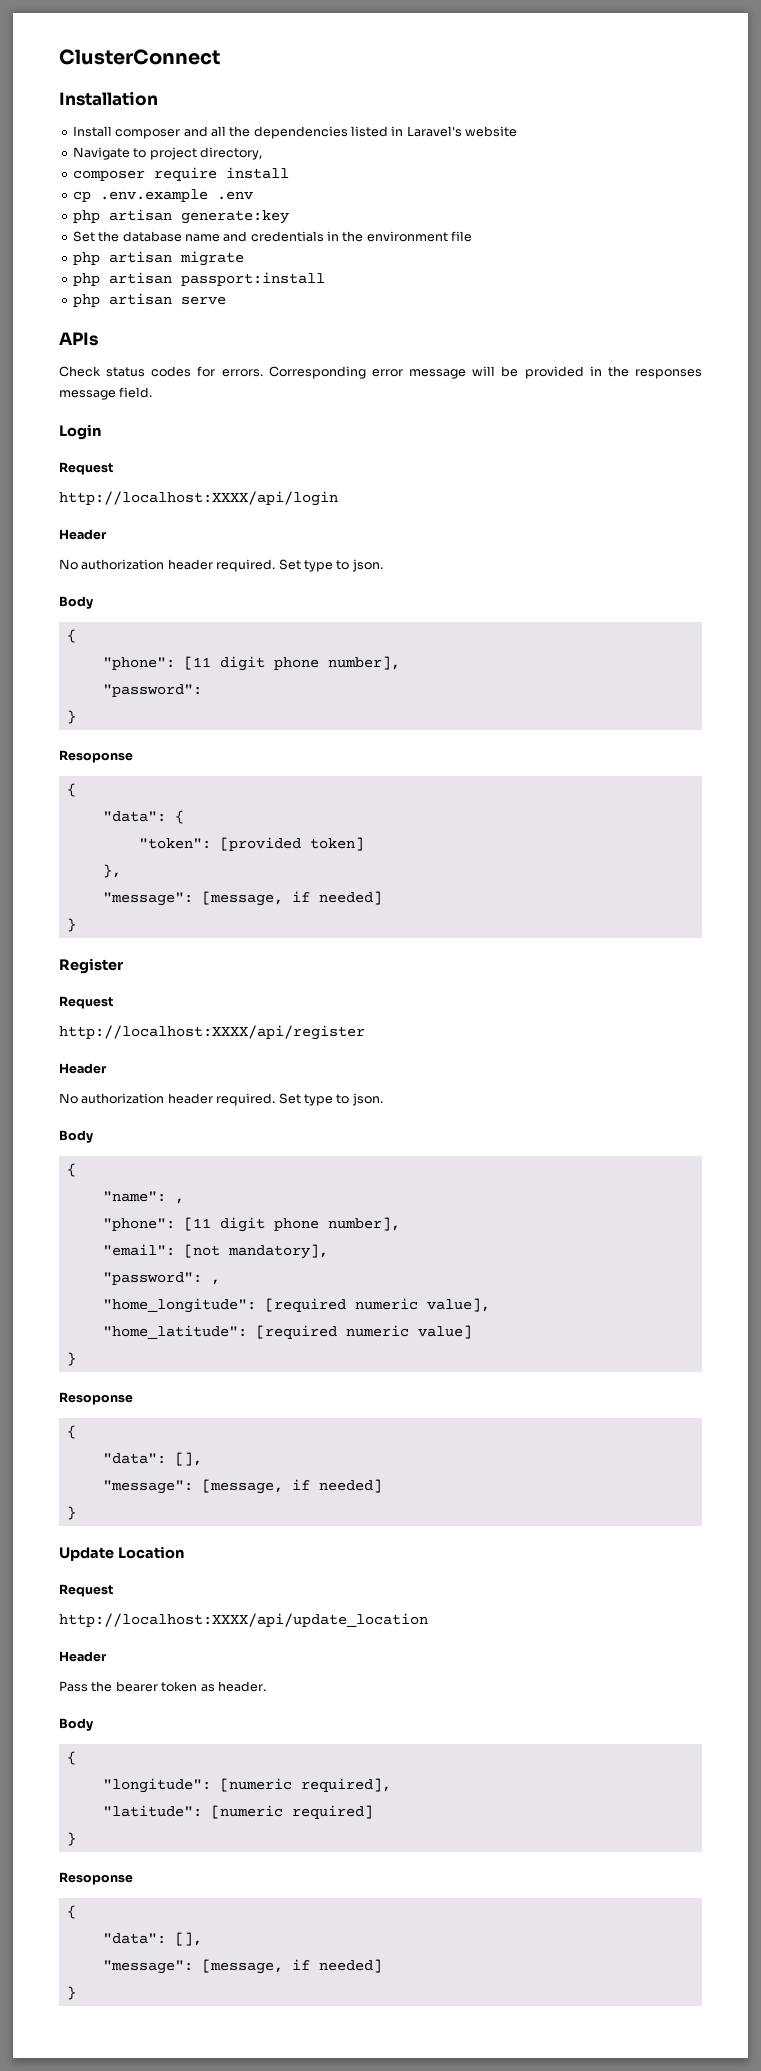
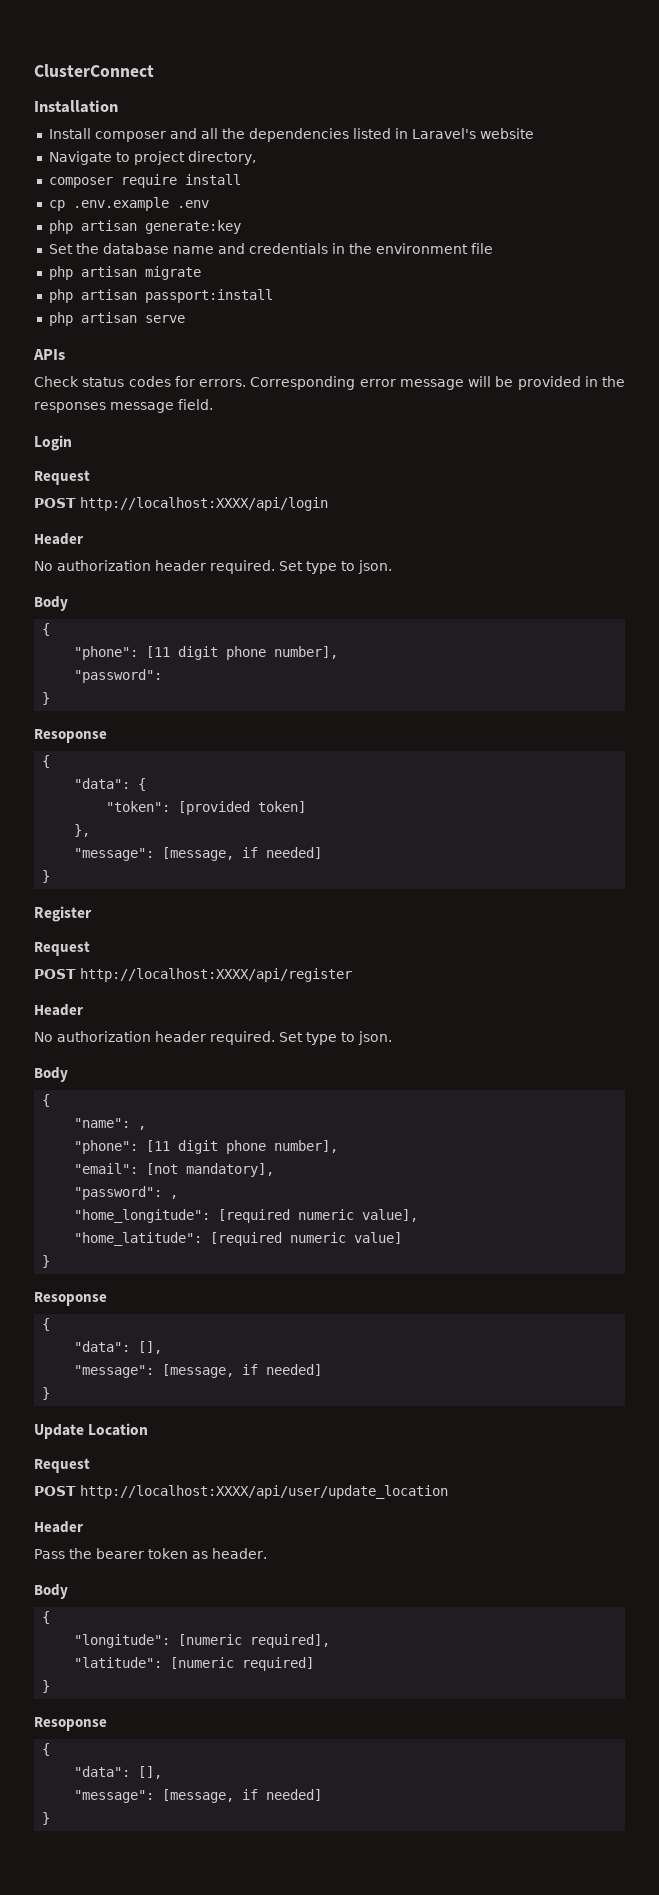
(113, 468) none -> [34,498,76,508] POST
(113, 1002) none -> [34,969,76,979] POST
[59,1613,428,1627] http://localhost:XXXX/api/update_location -> [34,1485,448,1499] POST http://localhost:XXXX/api/user/update_location

